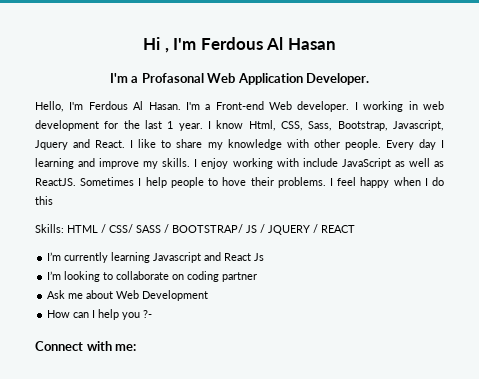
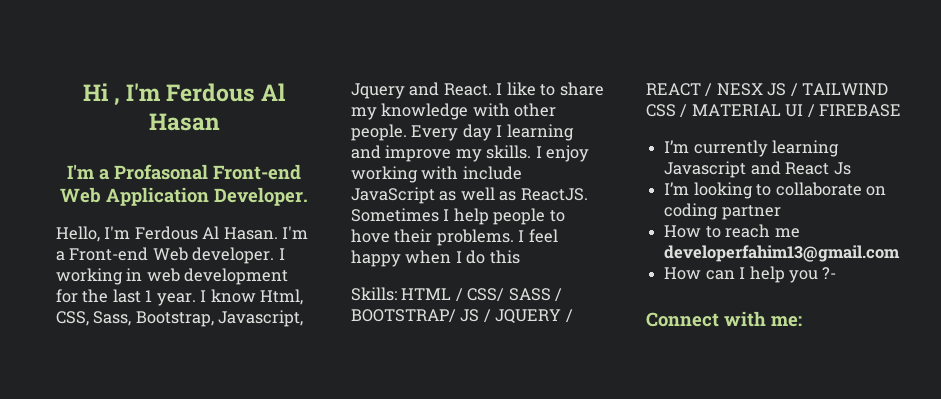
(204, 78) none -> [213,164,301,180] Front-end
(355, 229) none -> [705,83,889,97] [646,104,902,118] / NESX JS / TAILWIND CSS / MATERIAL UI / FIREBASE
[47,290,209,301] Ask me about Web Development -> [664,224,800,238] [664,245,901,262] How to reach me developerfahim13@gmail.com

